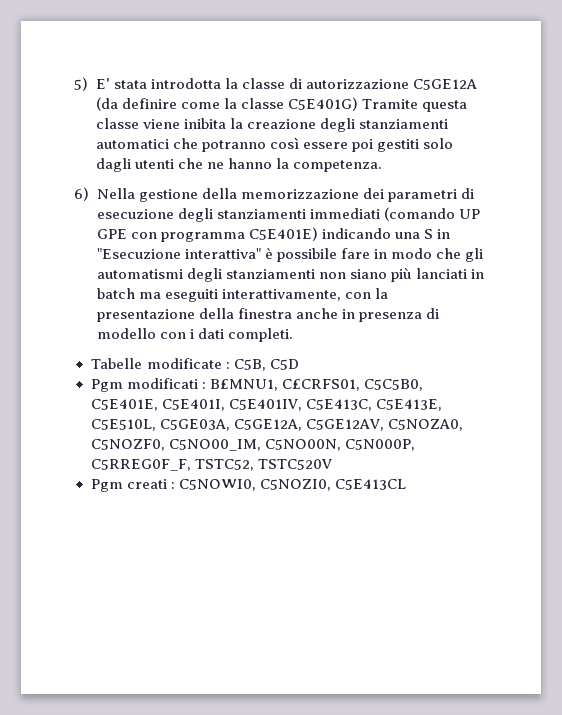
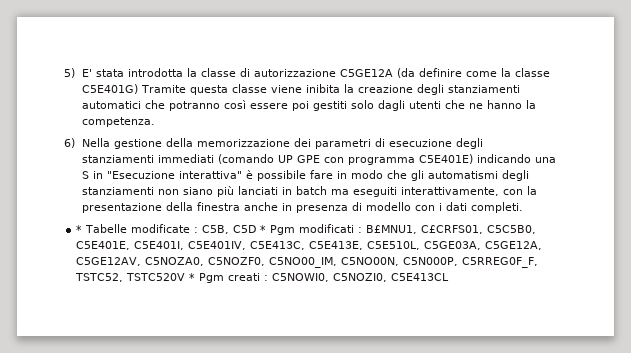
(293, 335) none -> [76,225,83,233] *
(299, 364) // -> [260,225,267,233] *
(332, 464) // -> [189,273,196,281] *

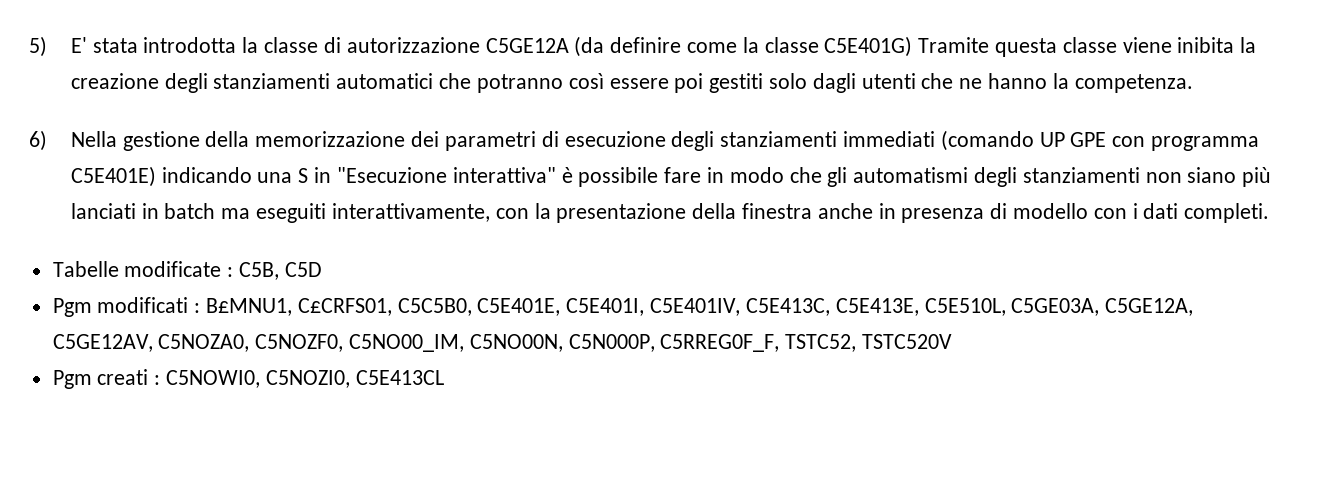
[76,225,83,233] * -> (1270, 213) none
[260,225,267,233] * -> (322, 269) //
[189,273,196,281] * -> (953, 341) //

